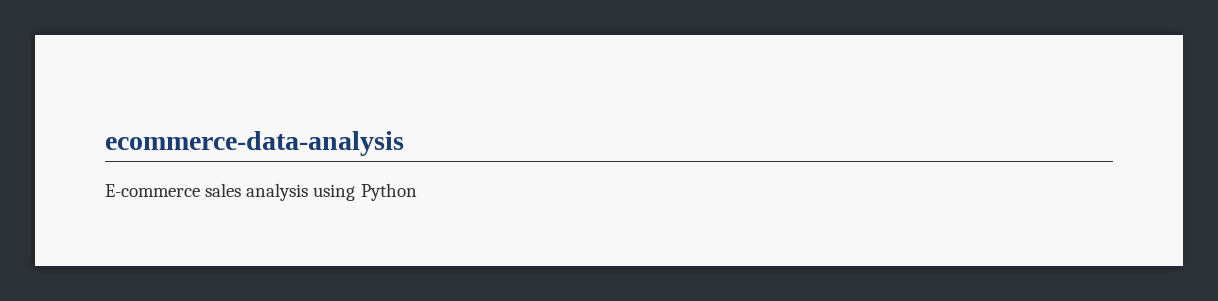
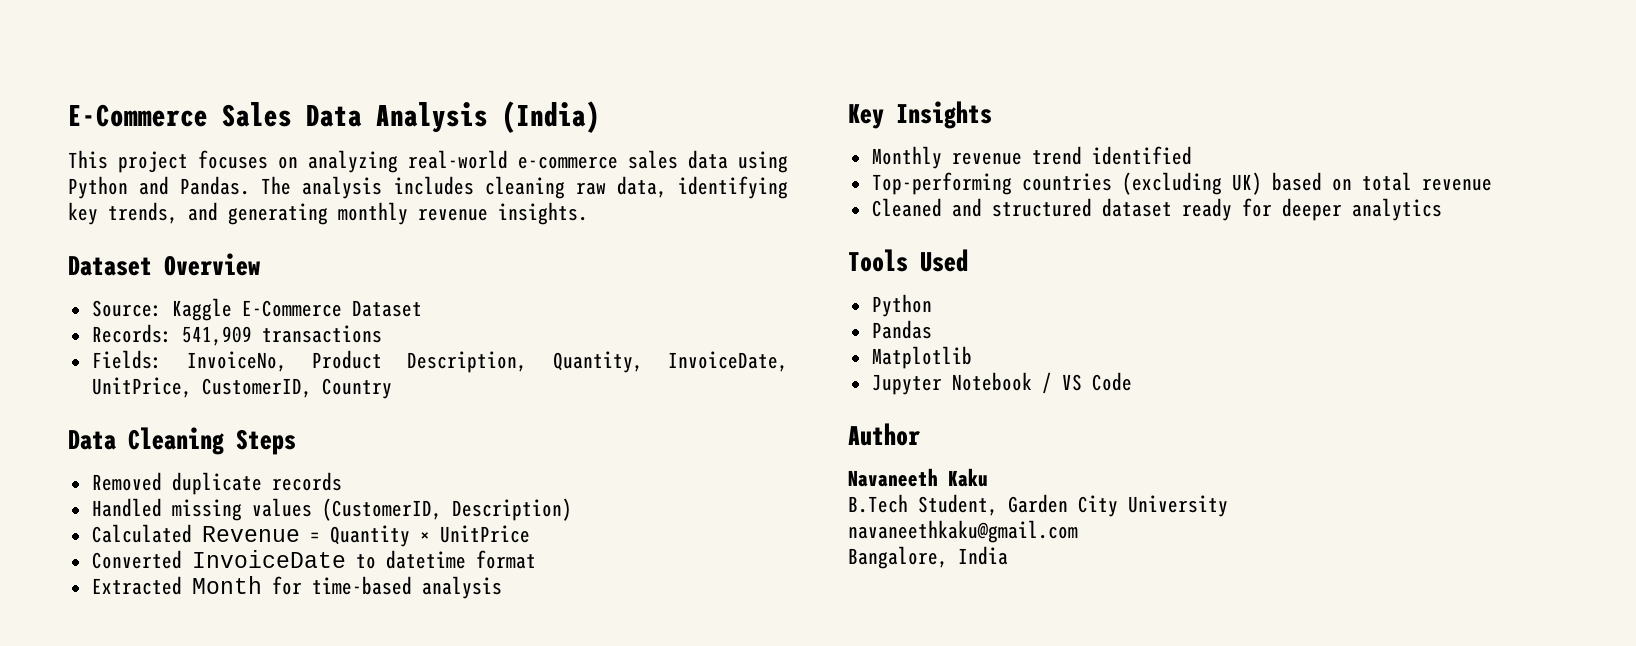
[105,131,404,156] [105,183,417,201] ecommerce-data-analysis // E-commerce sales analysis using Python -> [68,101,600,133] [68,150,788,173] [68,176,788,199] [68,202,588,225] [68,253,260,276] [91,298,422,321] [91,324,382,346] [91,350,788,373] [91,377,392,399] [68,427,296,455] [91,472,342,495] [91,498,572,521] [91,524,530,547] [91,550,536,569] [91,576,502,599] [848,101,992,129] [871,146,1192,169] [871,172,1492,195] [871,198,1442,221] [848,249,968,272] [871,294,932,317] [871,320,932,339] [871,346,972,369] [871,372,1132,395] [848,423,920,446] [848,468,988,487] [848,494,1228,517] [848,520,1078,543] [848,546,1008,569] E-Commerce Sales Data Analysis (India) // This project focuses on analyzing real-world e-commerce sales data using Python and Pandas. The analysis includes cleaning raw data, identifying key trends, and generating monthly revenue insights. // Dataset Overview // Source: Kaggle E-Commerce Dataset // Records: 541,909 transactions // Fields: InvoiceNo, Product Description, Quantity, InvoiceDate, UnitPrice, CustomerID, Country // Data Cleaning Steps // Removed duplicate records // Handled missing values (CustomerID, Description) // Calculated Revenue = Quantity × UnitPrice // Converted InvoiceDate to datetime format // Extracted Month for time-based analysis // Key Insights // Monthly revenue trend identified // Top-performing countries (excluding UK) based on total revenue // Cleaned and structured dataset ready for deeper analytics // Tools Used // Python // Pandas // Matplotlib // Jupyter Notebook / VS Code // Author // Navaneeth Kaku // B.Tech Student, Garden City University // navaneethkaku@gmail.com // Bangalore, India

